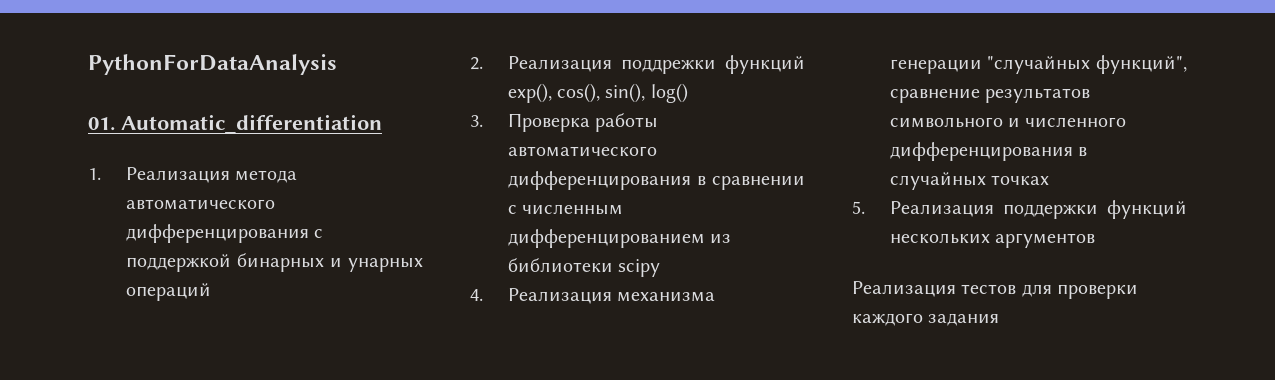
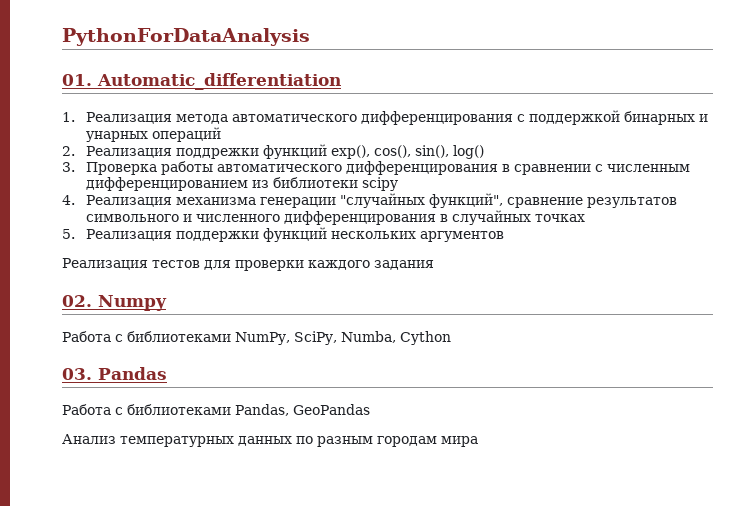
(1000, 319) none -> [62,295,167,311] [62,331,451,345] [62,367,167,380] [62,404,370,416] [62,434,478,447] // 02. Numpy // Работа с библиотеками NumPy, SciPy, Numba, Cython // 03. Pandas // Работа с библиотеками Pandas, GeoPandas // Анализ температурных данных по разным городам мира

